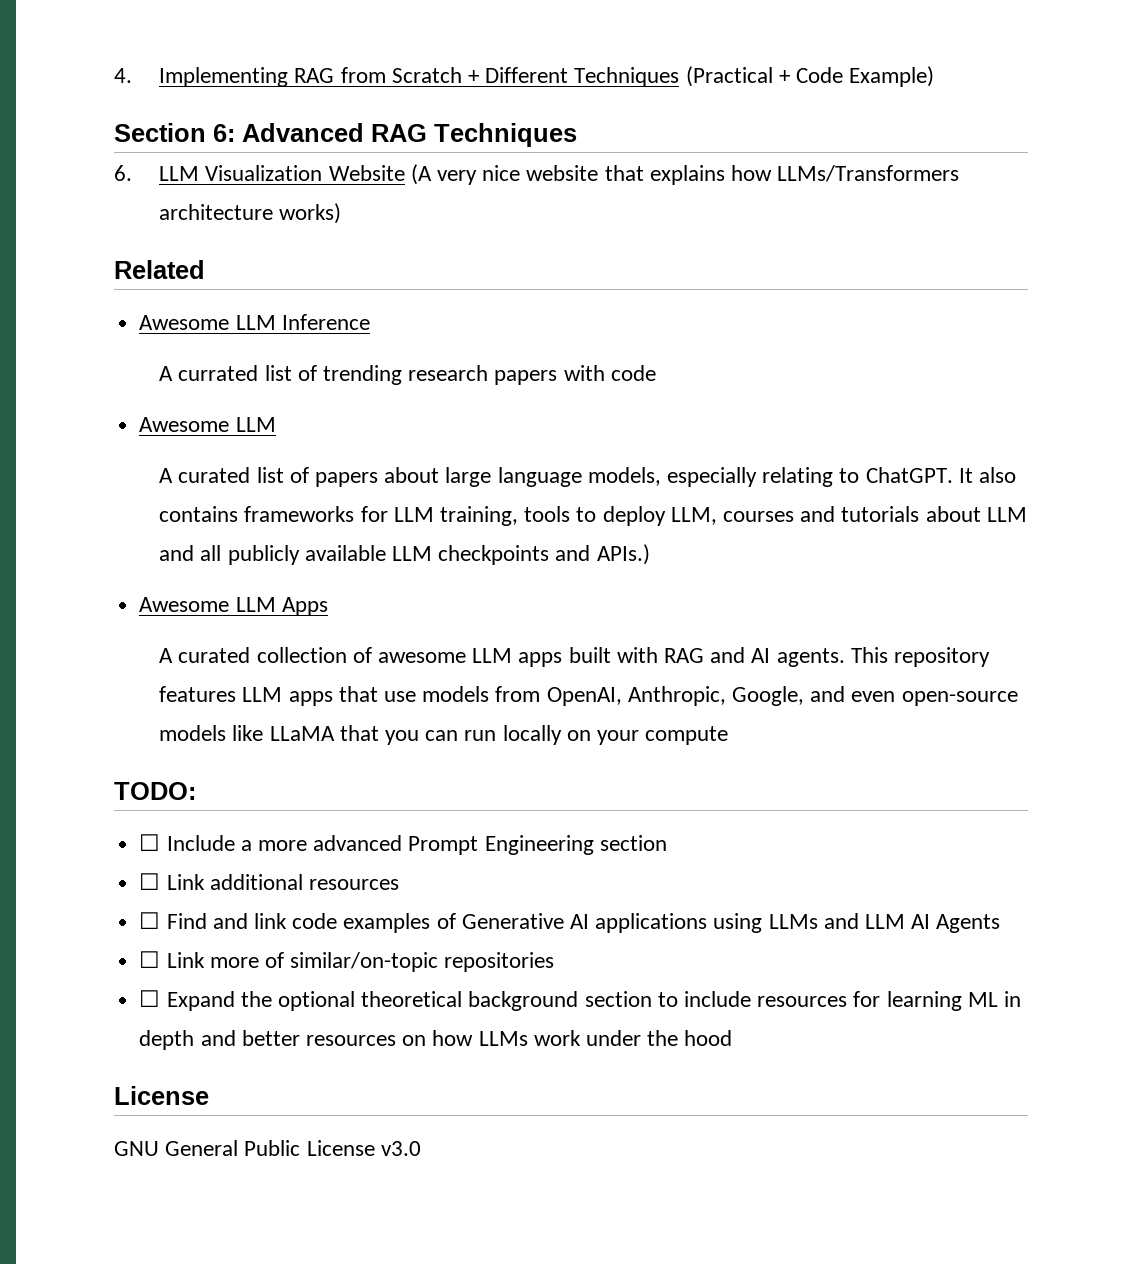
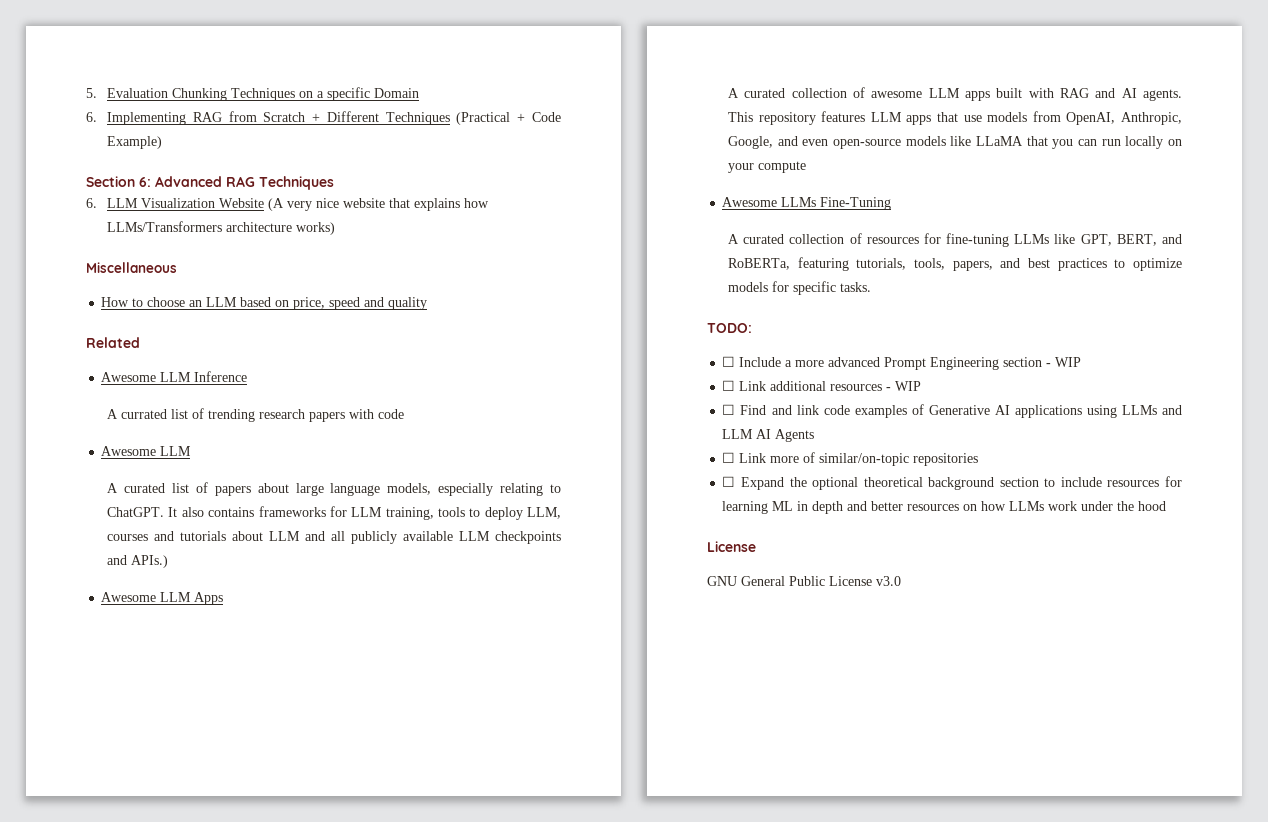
[114,68,132,83] 4. -> [86,87,420,101] [86,112,97,122] 5. Evaluation Chunking Techniques on a specific Domain // 6.
(342, 213) none -> [86,262,177,273] [101,297,428,310] // Miscellaneous // How to choose an LLM based on price, speed and quality
(729, 735) none -> [722,197,892,210] [728,233,1182,247] [728,257,1182,271] [728,281,872,295] // Awesome LLMs Fine-Tuning // A curated collection of resources for fine-tuning LLMs like GPT, BERT, and RoBERTa, featuring tutorials, tools, papers, and best practices to optimize models for specific tasks.
(667, 843) none -> [1046,357,1082,367] - WIP
(399, 884) none -> [886,381,922,391] - WIP

